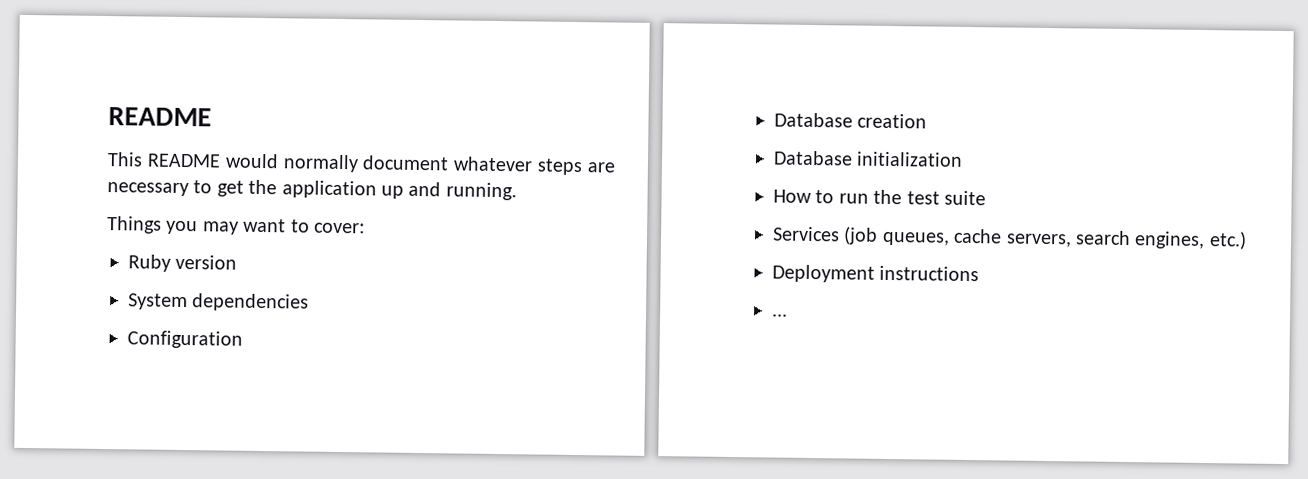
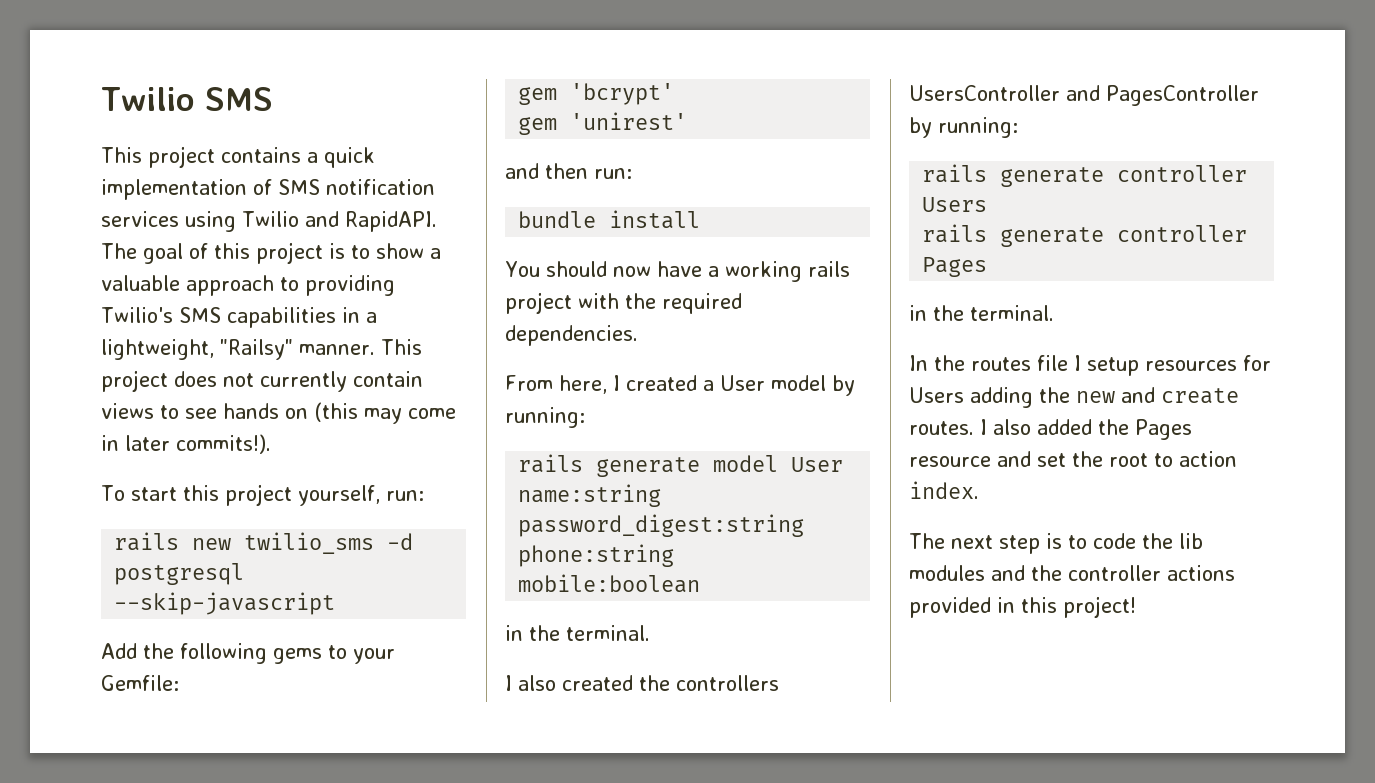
[108,107,212,127] [107,152,615,176] [107,179,517,201] [107,216,365,235] [128,254,238,272] [128,293,310,312] [127,330,243,349] [774,112,928,129] [773,150,964,167] [773,189,986,206] [772,226,1247,250] [772,264,980,283] [772,313,788,317] README // This README would normally document whatever steps are necessary to get the application up and running. // Things you may want to cover: // Ruby version // System dependencies // Configuration // Database creation // Database initialization // How to run the test suite // Services (job queues, cache servers, search engines, etc.) // Deployment instructions // ... -> [101,87,273,111] [101,146,375,168] [101,179,435,200] [101,211,437,232] [101,242,441,264] [101,275,395,296] [101,307,377,328] [101,339,422,360] [101,370,423,392] [101,402,456,424] [101,434,271,454] [101,484,424,506] [114,532,414,554] [114,563,245,585] [114,592,336,615] [101,643,395,664] [101,675,179,691] [518,83,675,105] [518,112,688,135] [505,163,632,179] [518,210,701,229] [505,261,850,282] [505,292,742,314] [505,325,638,346] [505,375,855,396] [505,407,585,428] [518,454,844,477] [518,484,662,507] [518,514,805,537] [518,544,675,567] [518,574,701,593] [505,625,650,641] [505,675,779,691] [909,85,1259,106] [909,117,1018,138] [922,164,1248,187] [922,197,988,212] [922,224,1248,247] [922,257,988,277] [909,305,1054,321] [909,355,1271,376] [909,387,1239,408] [909,419,1192,440] [909,451,1237,467] [909,481,979,499] [909,533,1203,554] [909,565,1235,581] [909,596,1136,618] Twilio SMS // This project contains a quick implementation of SMS notification services using Twilio and RapidAPI. The goal of this project is to show a valuable approach to providing Twilio's SMS capabilities in a lightweight, "Railsy" manner. This project does not currently contain views to see hands on (this may come in later commits!). // To start this project yourself, run: // rails new twilio_sms -d postgresql --skip-javascript // Add the following gems to your Gemfile: // gem 'bcrypt' // gem 'unirest' // and then run: // bundle install // You should now have a working rails project with the required dependencies. // From here, I created a User model by running: // rails generate model User name:string password_digest:string phone:string mobile:boolean // in the terminal. // I also created the controllers UsersController and PagesController by running: // rails generate controller Users // rails generate controller Pages // in the terminal. // In the routes file I setup resources for Users adding the new and create routes. I also added the Pages resource and set the root to action index. // The next step is to code the lib modules and the controller actions provided in this project!

